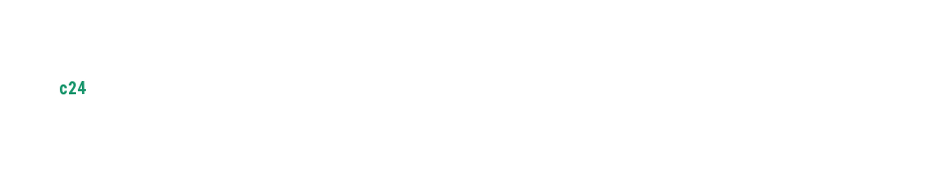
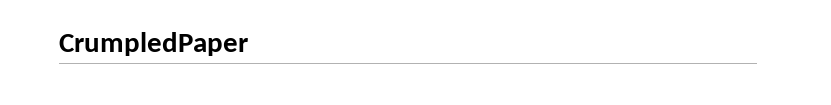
[58,80,86,95] c24 -> [59,32,248,56] CrumpledPaper

